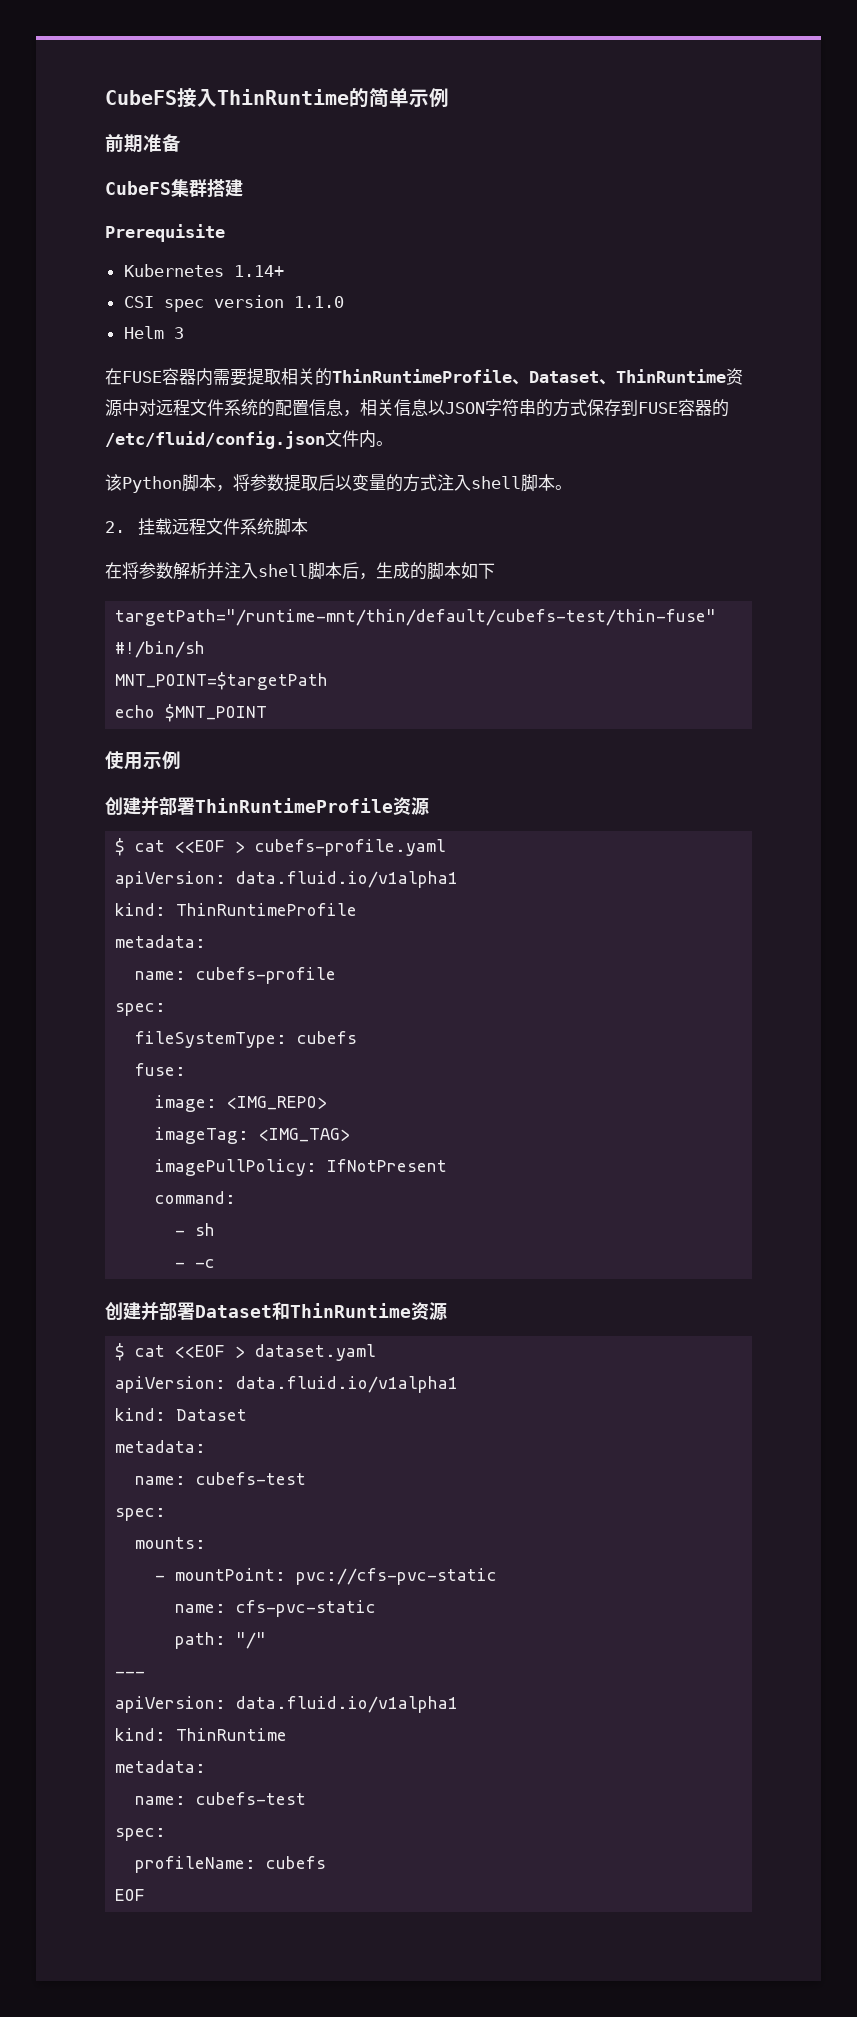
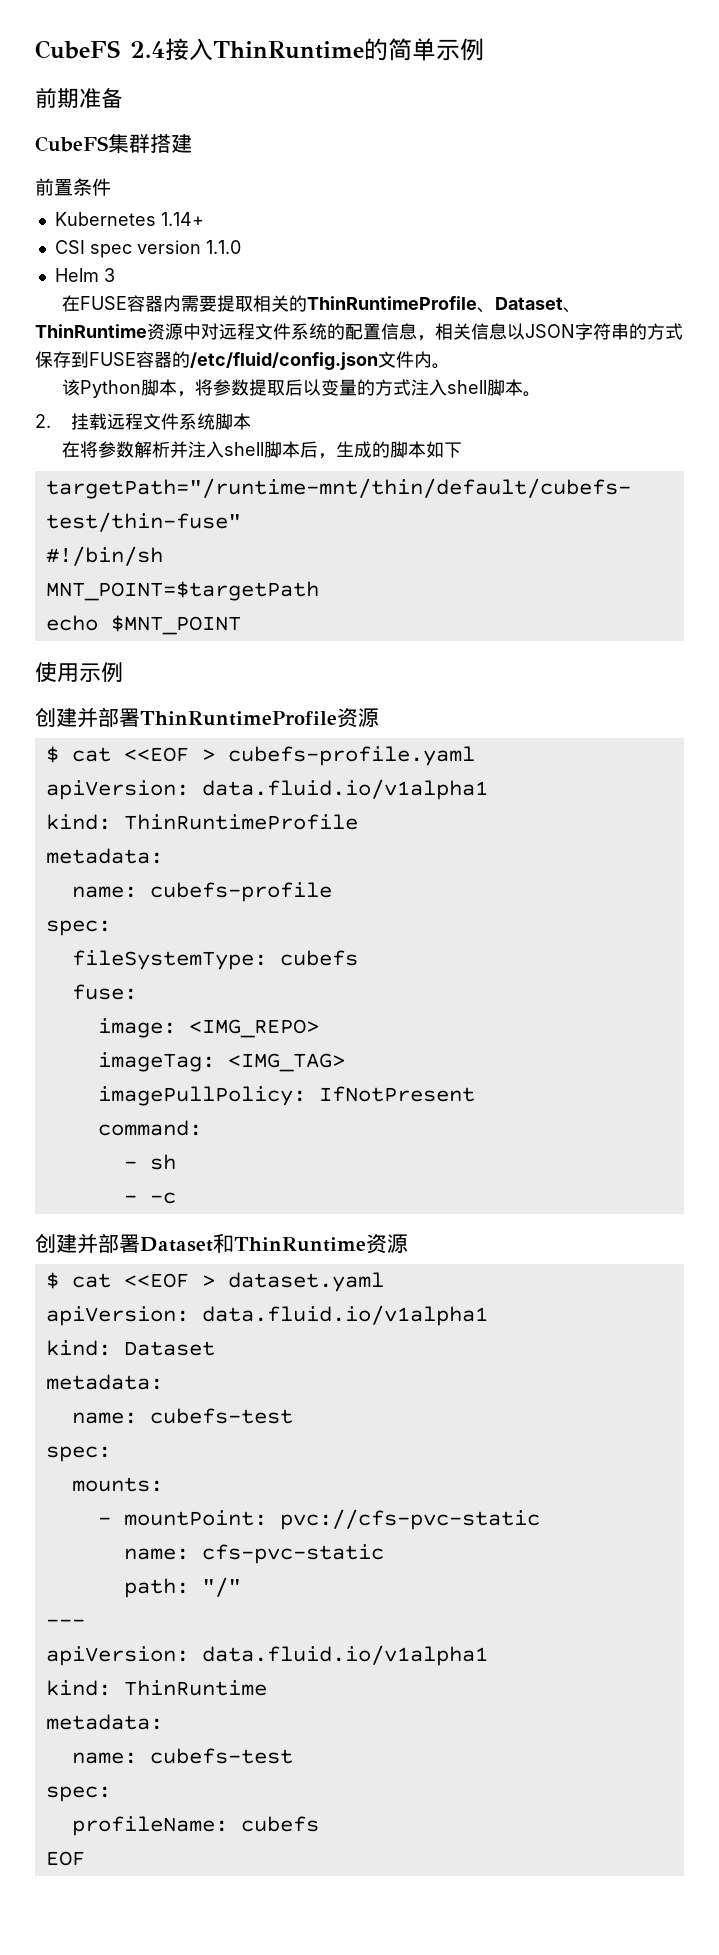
[105,90,177,105] CubeFS -> [35,40,165,59] CubeFS 2.4
[105,224,225,242] Prerequisite -> [35,178,111,196] 前置条件

